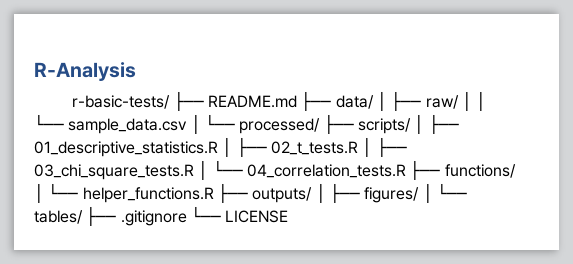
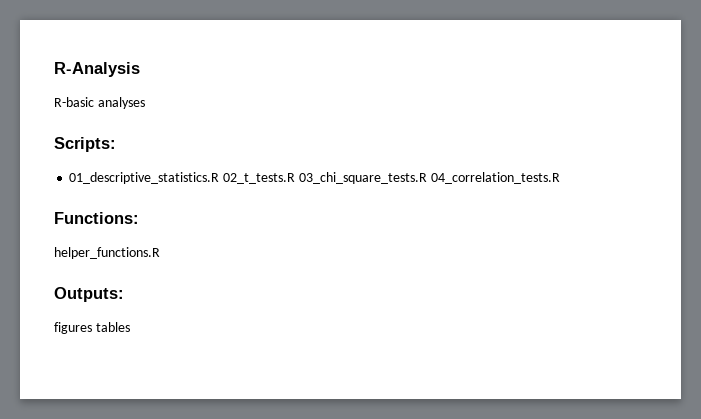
[72,91,487,111] [34,114,459,134] [34,137,407,157] [34,160,516,180] [34,183,467,203] [34,206,289,226] r-basic-tests/ ├── README.md ├── data/ │ ├── raw/ │ │ └── sample_data.csv │ └── processed/ ├── scripts/ │ ├── 01_descriptive_statistics.R │ ├── 02_t_tests.R │ ├── 03_chi_square_tests.R │ └── 04_correlation_tests.R ├── functions/ │ └── helper_functions.R ├── outputs/ │ ├── figures/ │ └── tables/ ├── .gitignore └── LICENSE -> [54,97,145,109] [54,137,116,152] [69,172,560,184] [54,212,139,224] [54,247,160,259] [54,287,124,302] [54,322,130,334] R-basic analyses // Scripts: // 01_descriptive_statistics.R 02_t_tests.R 03_chi_square_tests.R 04_correlation_tests.R // Functions: // helper_functions.R // Outputs: // figures tables

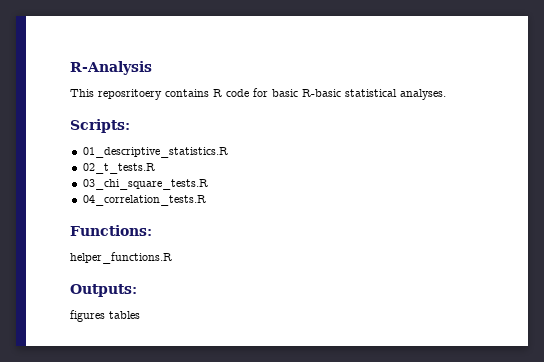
[54,97,145,109] R-basic analyses -> [70,88,446,100] This reposritoery contains R code for basic R-basic statistical analyses.
(220, 178) none -> (228, 152) //
(296, 178) none -> (155, 168) //
(427, 178) none -> (208, 184) //

